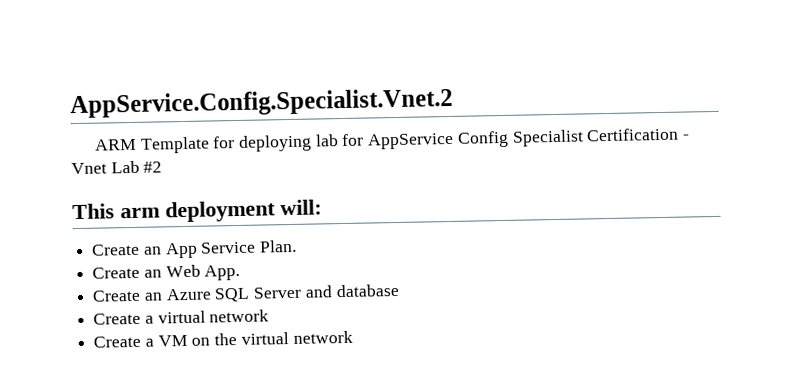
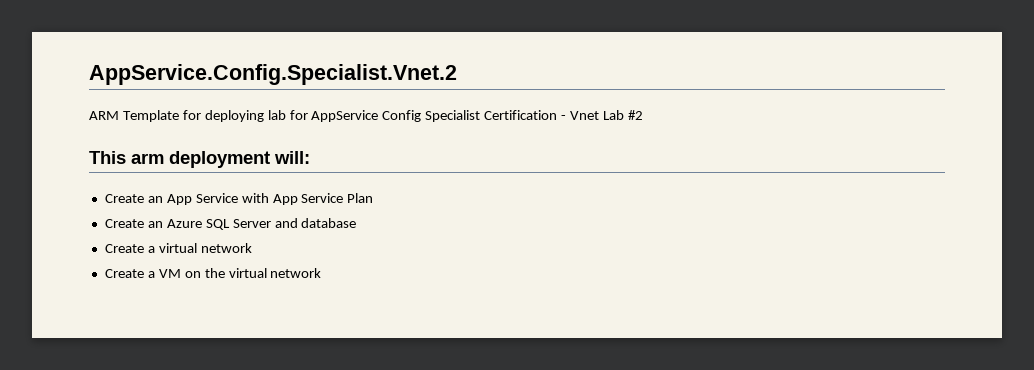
[259,239,298,253] [92,264,241,281] Plan. // Create an Web App. -> [241,193,374,205] with App Service Plan

